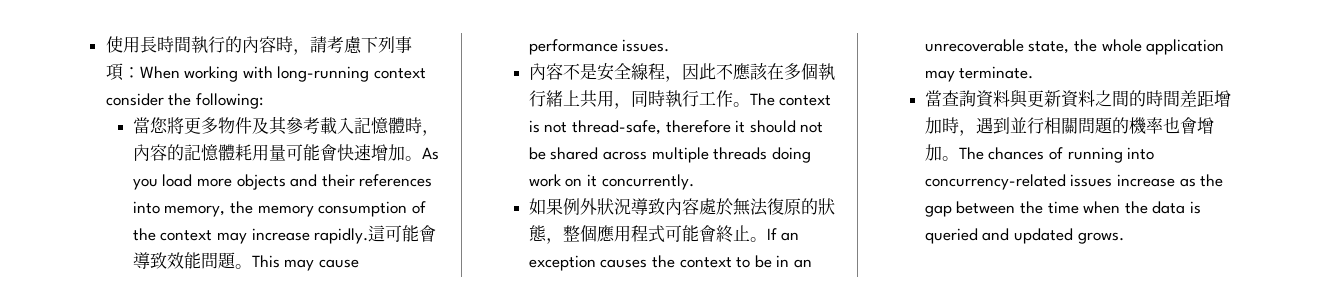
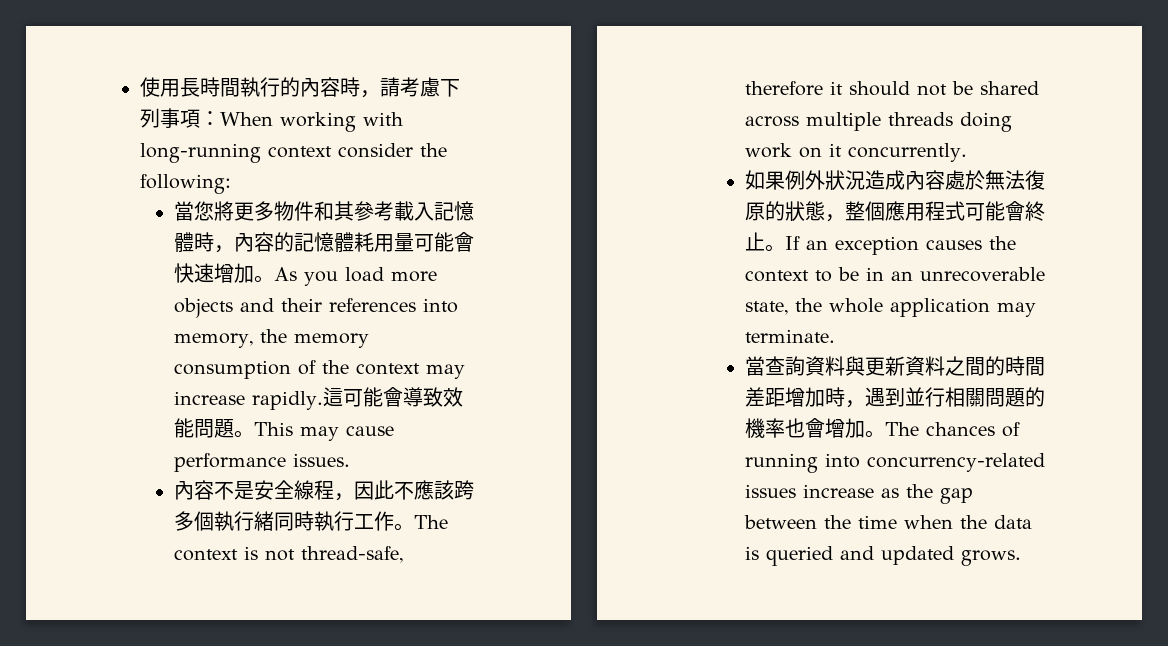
[251,117,269,134] 及 -> [313,201,334,221] 和
[766,63,784,80] 在 -> [453,480,474,500] 跨
[562,90,631,109] 上共用， -> (274, 521) none
[630,198,665,215] 導致 -> [864,170,905,190] 造成

